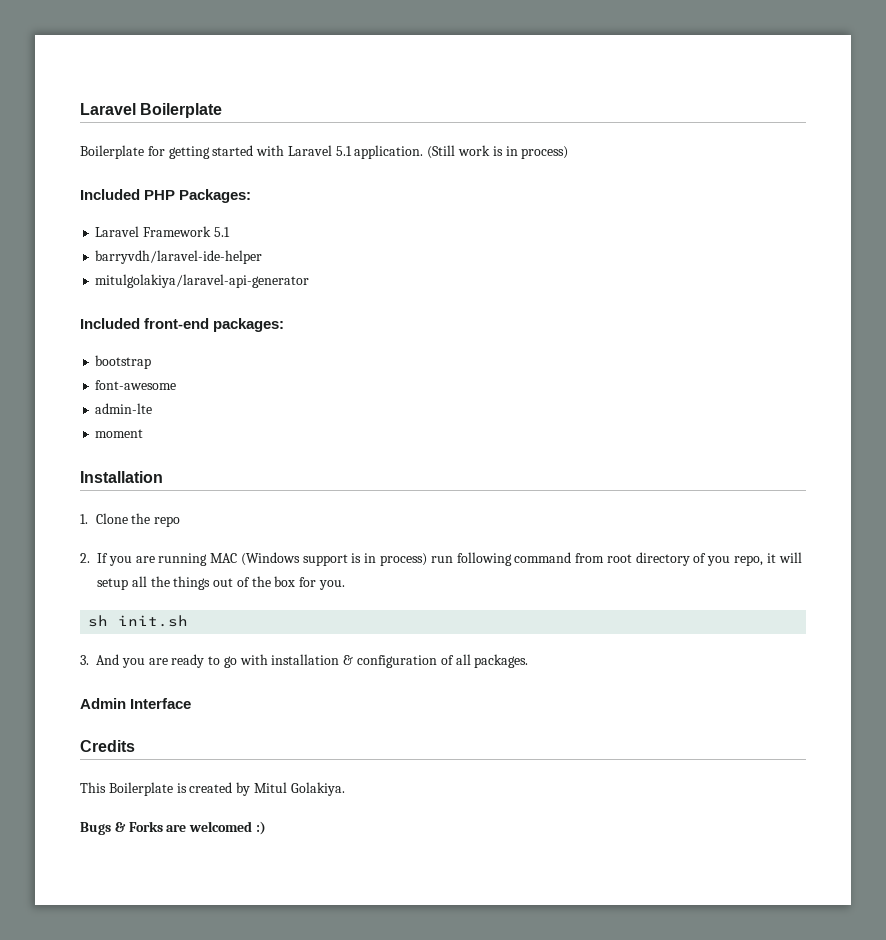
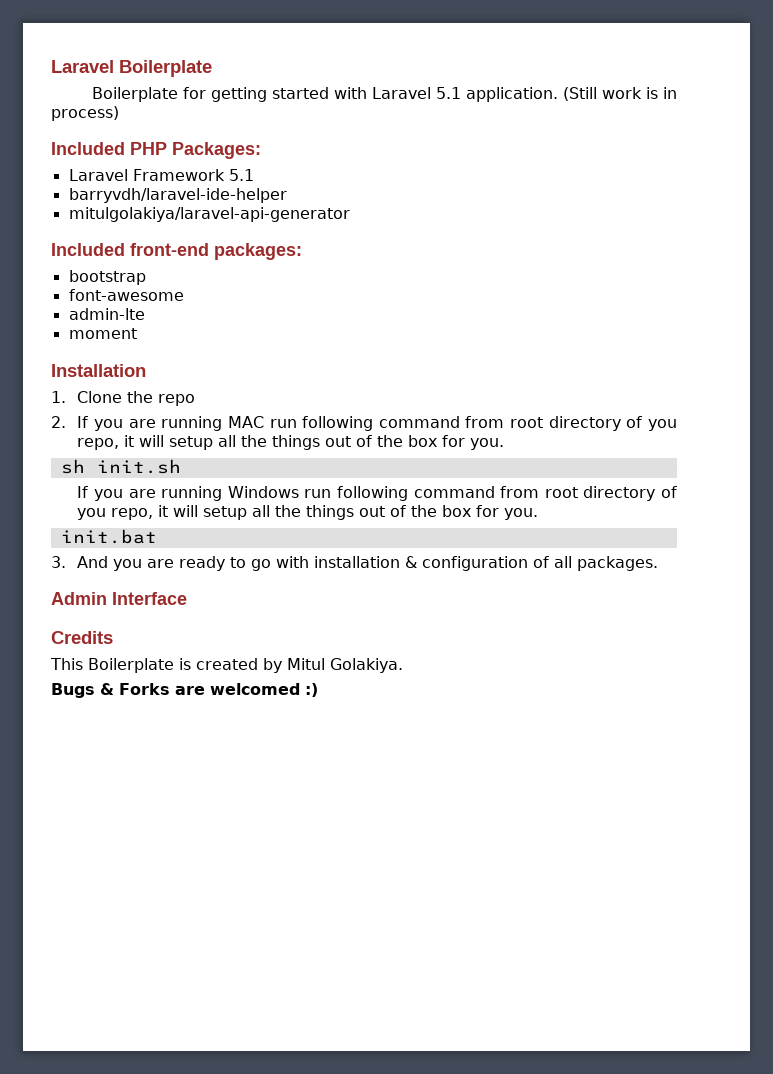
[240,552,428,566] (Windows support is in process) -> (264, 422) none
(189, 621) none -> [77,486,677,501] [77,505,539,520] [60,529,157,544] // If you are running Windows run following command from root directory of you repo, it will setup all the things out of the box for you. // init.bat

